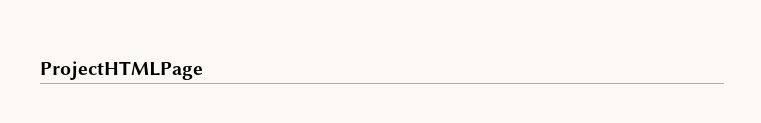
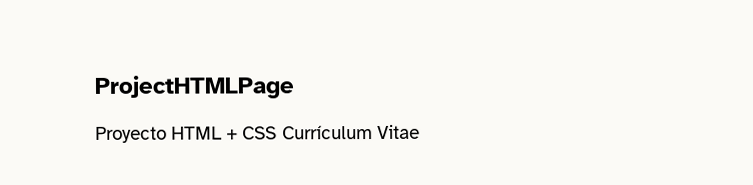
(203, 70) none -> [95,124,420,143] // Proyecto HTML + CSS Currículum Vitae

